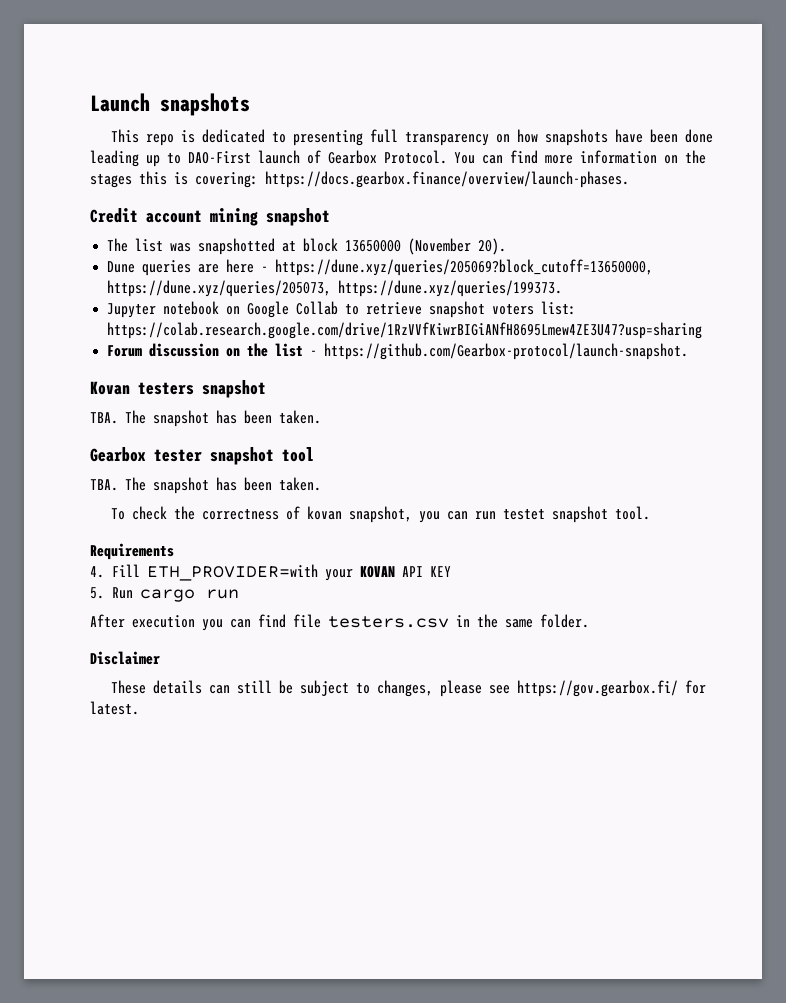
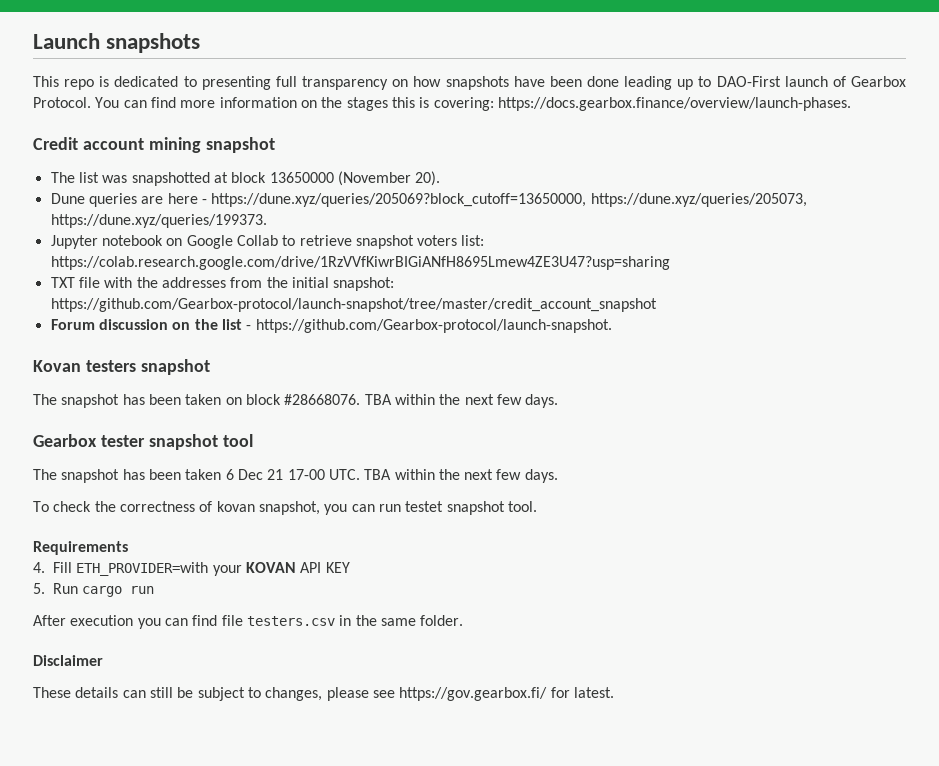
(703, 330) none -> [50,277,395,291] [50,298,657,312] // TXT file with the addresses from the initial snapshot: https://github.com/Gearbox-protocol/launch-snapshot/tree/master/credit_account_snapshot
[90,410,321,427] TBA. The snapshot has been taken. -> [33,394,559,408] The snapshot has been taken on block #28668076. TBA within the next few days.
[90,477,321,494] TBA. The snapshot has been taken. -> [33,469,558,483] The snapshot has been taken 6 Dec 21 17-00 UTC. TBA within the next few days.

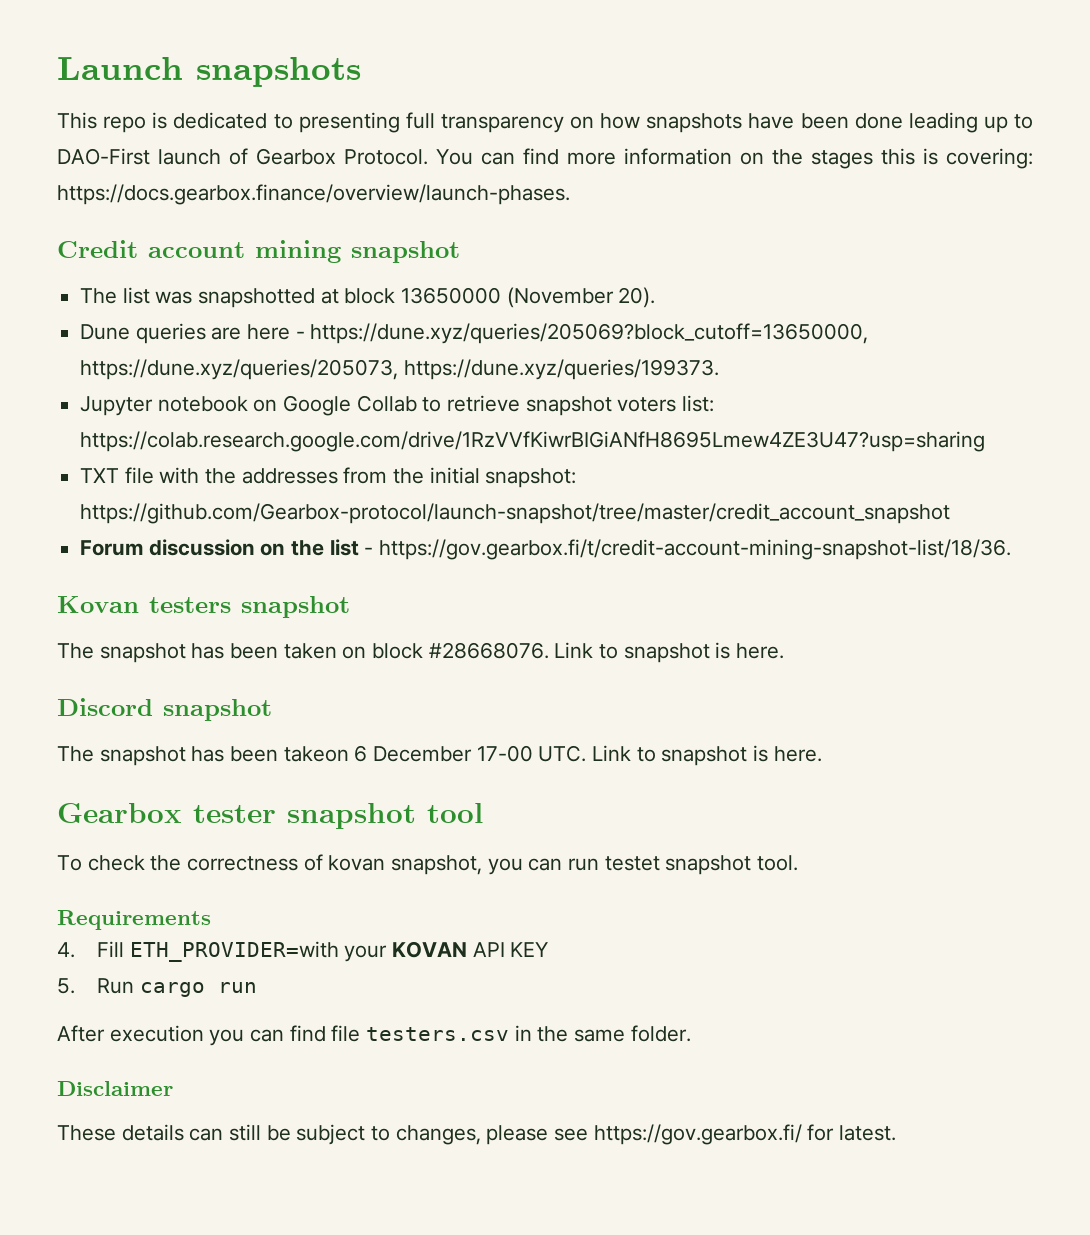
[255,319,612,333] https://github.com/Gearbox-protocol/launch-snapshot. -> [379,539,1012,560] https://gov.gearbox.fi/t/credit-account-mining-snapshot-list/18/36.
[364,394,559,408] [33,434,253,450] [33,469,558,483] TBA within the next few days. // Gearbox tester snapshot tool // The snapshot has been taken 6 Dec 21 17-00 UTC. TBA within the next few days. -> [554,642,785,663] [57,698,272,721] [57,745,822,766] [57,803,483,829] Link to snapshot is here. // Discord snapshot // The snapshot has been takeon 6 December 17-00 UTC. Link to snapshot is here. // Gearbox tester snapshot tool

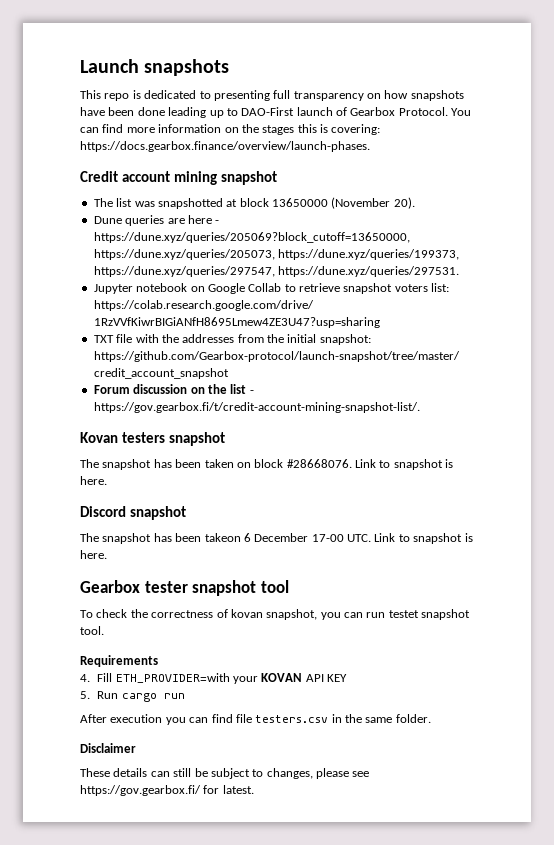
[403,359,719,380] https://dune.xyz/queries/199373. -> [278,249,460,260] [93,266,460,277] https://dune.xyz/queries/199373, https://dune.xyz/queries/297547, https://dune.xyz/queries/297531.
[379,539,1012,560] https://gov.gearbox.fi/t/credit-account-mining-snapshot-list/18/36. -> [93,402,420,413] https://gov.gearbox.fi/t/credit-account-mining-snapshot-list/.

